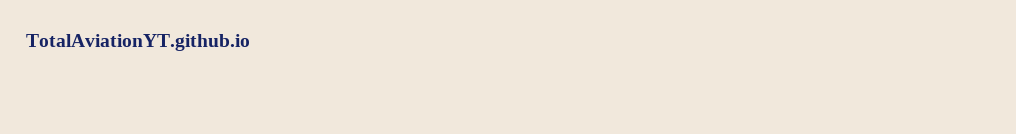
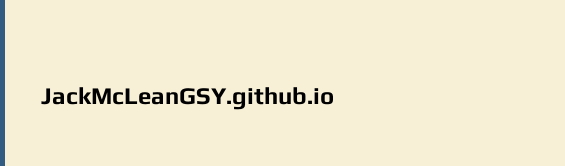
[26,34,250,51] TotalAviationYT.github.io -> [41,87,334,110] JackMcLeanGSY.github.io

